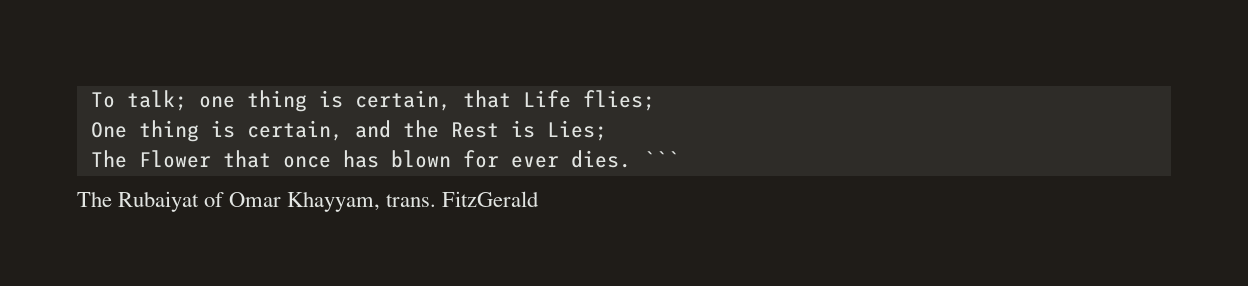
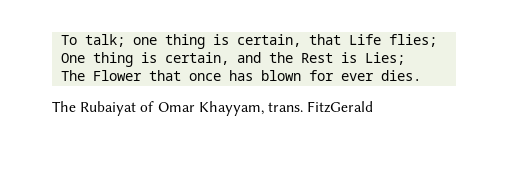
[642,151,679,167] ``` -> (422, 75) none

